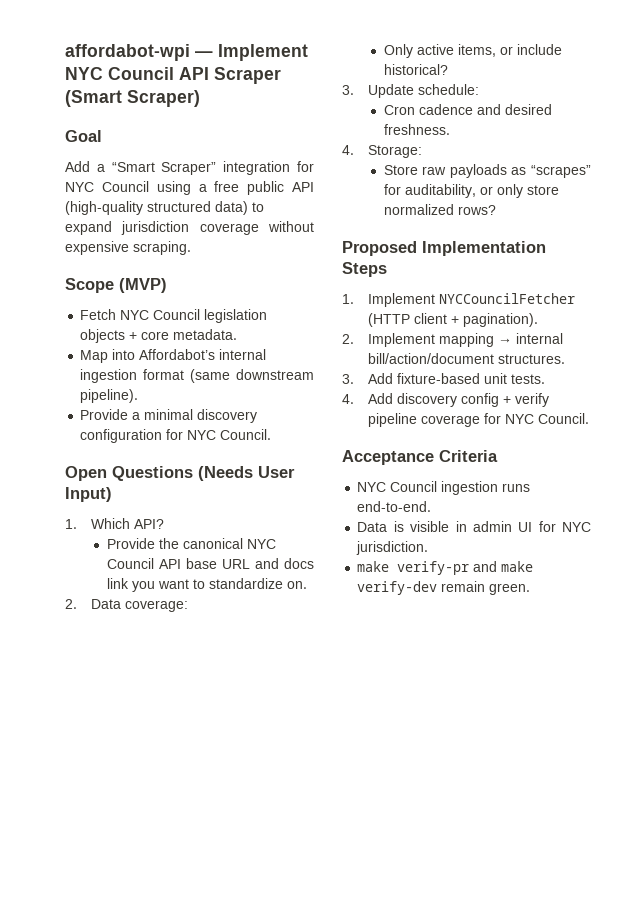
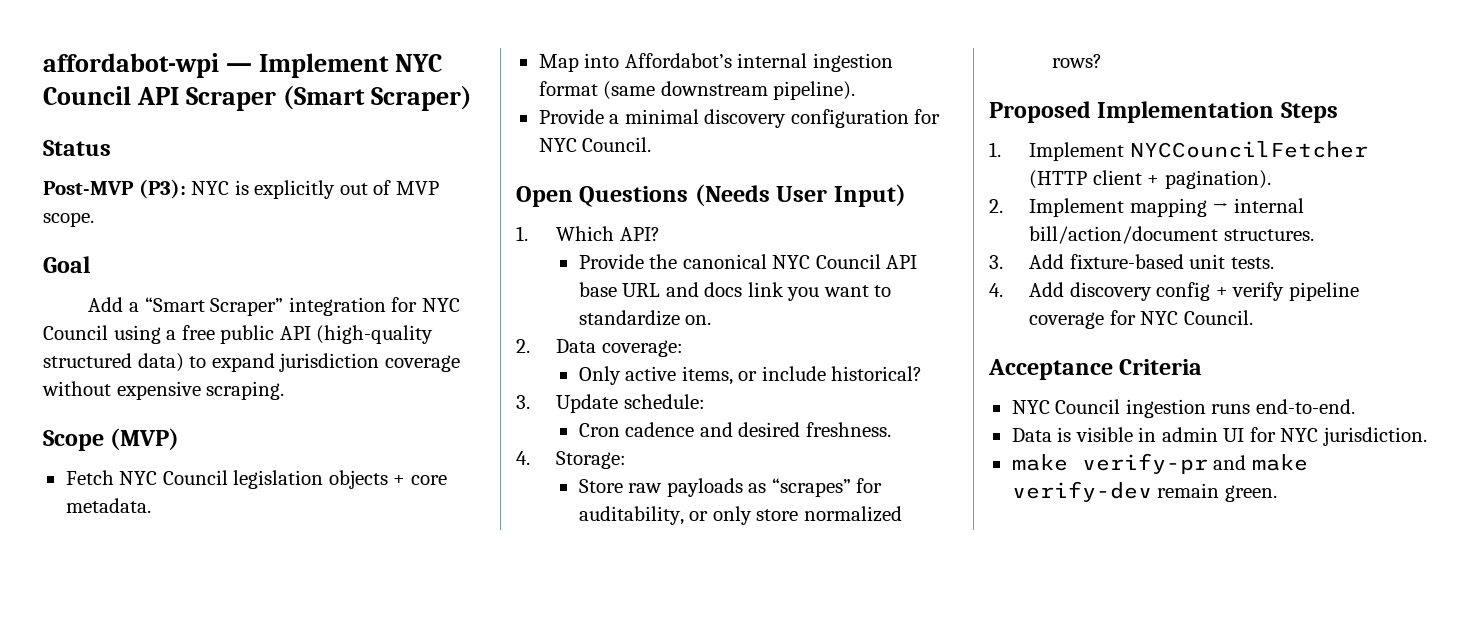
(200, 98) none -> [43,140,111,156] [43,179,439,199] [43,212,94,227] // Status // Post-MVP (P3): NYC is explicitly out of MVP scope.

